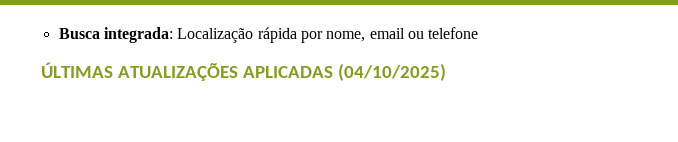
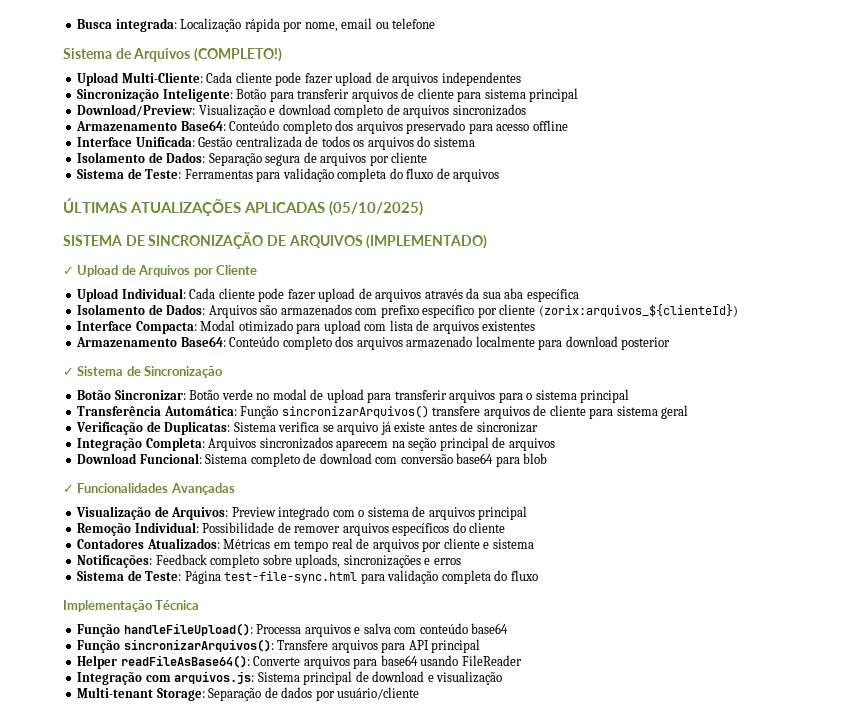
[41,62,446,81] ÚLTIMAS ATUALIZAÇÕES APLICADAS (04/10/2025) -> [63,48,282,62] [77,72,521,86] [77,88,579,102] [77,104,526,118] [76,120,568,134] [77,136,475,150] [77,152,428,166] [77,168,500,182] [63,198,423,216] [63,232,488,249] [63,265,257,277] [77,288,579,302] [77,304,738,318] [77,320,536,334] [76,336,671,350] [63,366,224,378] [77,389,630,403] [77,405,689,419] [76,421,538,435] [77,437,555,451] [77,453,548,467] [63,483,235,495] [76,506,528,520] [77,522,506,536] [77,538,534,552] [77,554,461,568] [77,570,538,584] [63,600,200,612] [77,623,509,637] [77,639,481,653] [77,655,522,669] [77,671,503,685] [77,687,420,701] Sistema de Arquivos (COMPLETO!) // Upload Multi-Cliente: Cada cliente pode fazer upload de arquivos independentes // Sincronização Inteligente: Botão para transferir arquivos de cliente para sistema principal // Download/Preview: Visualização e download completo de arquivos sincronizados // Armazenamento Base64: Conteúdo completo dos arquivos preservado para acesso offline // Interface Unificada: Gestão centralizada de todos os arquivos do sistema // Isolamento de Dados: Separação segura de arquivos por cliente // Sistema de Teste: Ferramentas para validação completa do fluxo de arquivos // ÚLTIMAS ATUALIZAÇÕES APLICADAS (05/10/2025) // SISTEMA DE SINCRONIZAÇÃO DE ARQUIVOS (IMPLEMENTADO) // ✓ Upload de Arquivos por Cliente // Upload Individual: Cada cliente pode fazer upload de arquivos através da sua aba específica // Isolamento de Dados: Arquivos são armazenados com prefixo específico por cliente (zorix:arquivos_${clienteId}) // Interface Compacta: Modal otimizado para upload com lista de arquivos existentes // Armazenamento Base64: Conteúdo completo dos arquivos armazenado localmente para download posterior // ✓ Sistema de Sincronização // Botão Sincronizar: Botão verde no modal de upload para transferir arquivos para o sistema principal // Transferência Automática: Função sincronizarArquivos() transfere arquivos de cliente para sistema geral // Verificação de Duplicatas: Sistema verifica se arquivo já existe antes de sincronizar // Integração Completa: Arquivos sincronizados aparecem na seção principal de arquivos // Download Funcional: Sistema completo de download com conversão base64 para blob // ✓ Funcionalidades Avançadas // Visualização de Arquivos: Preview integrado com o sistema de arquivos principal // Remoção Individual: Possibilidade de remover arquivos específicos do cliente // Contadores Atualizados: Métricas em tempo real de arquivos por cliente e sistema // Notificações: Feedback completo sobre uploads, sincronizações e erros // Sistema de Teste: Página test-file-sync.html para validação completa do fluxo // Implementação Técnica // Função handleFileUpload(): Processa arquivos e salva com conteúdo base64 // Função sincronizarArquivos(): Transfere arquivos para API principal // Helper readFileAsBase64(): Converte arquivos para base64 usando FileReader // Integração com arquivos.js: Sistema principal de download e visualização // Multi-tenant Storage: Separação de dados por usuário/cliente

